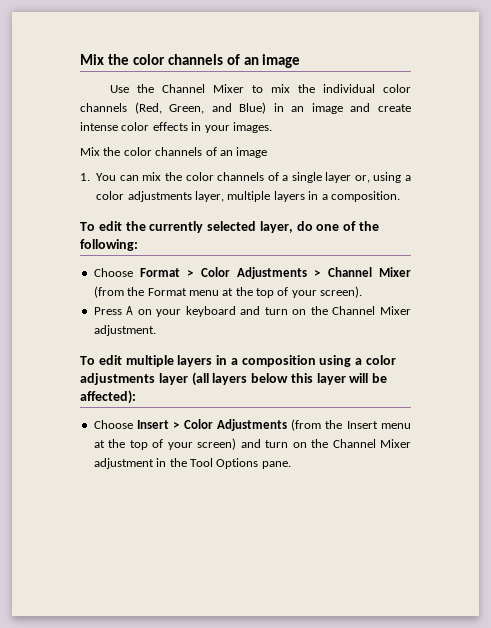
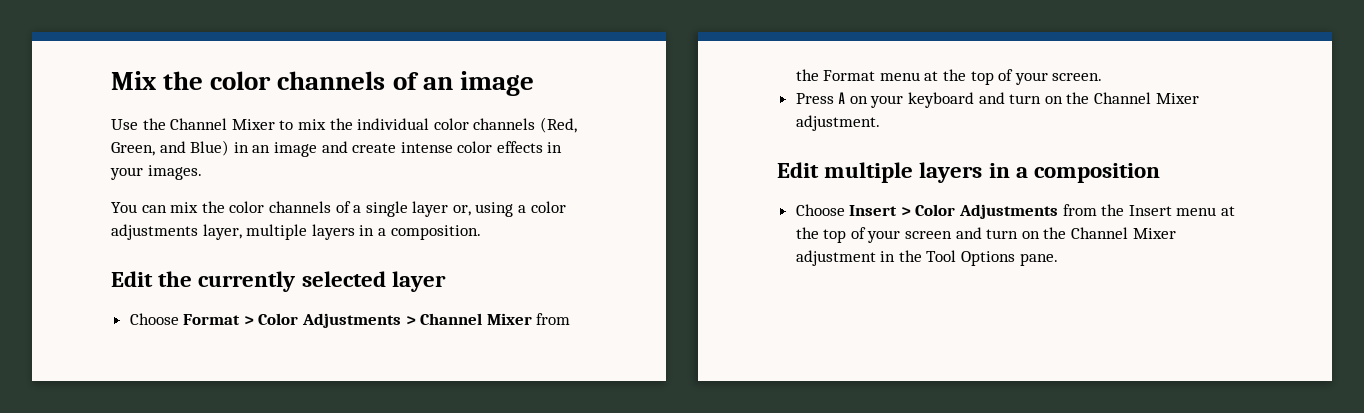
[80,147,268,158] [80,173,90,181] Mix the color channels of an image // 1. -> (202, 172) none
[80,221,122,231] To edit -> [111,271,153,287] Edit
[259,221,380,233] [80,239,138,251] layer, do one of the following: -> [391,271,446,292] layer
[93,286,124,298] (from -> [536,313,571,325] from
[320,286,363,298] screen). -> [1052,73,1103,81] screen.
[80,355,122,365] To edit -> [777,162,819,178] Edit
[319,355,397,367] [80,372,388,386] [80,390,136,404] using a color adjustments layer (all layers below this layer will be affected): -> (1161, 173) none
[291,419,322,431] (from -> [1062,204,1097,216] from
[197,438,237,450] screen) -> [905,231,953,239] screen

